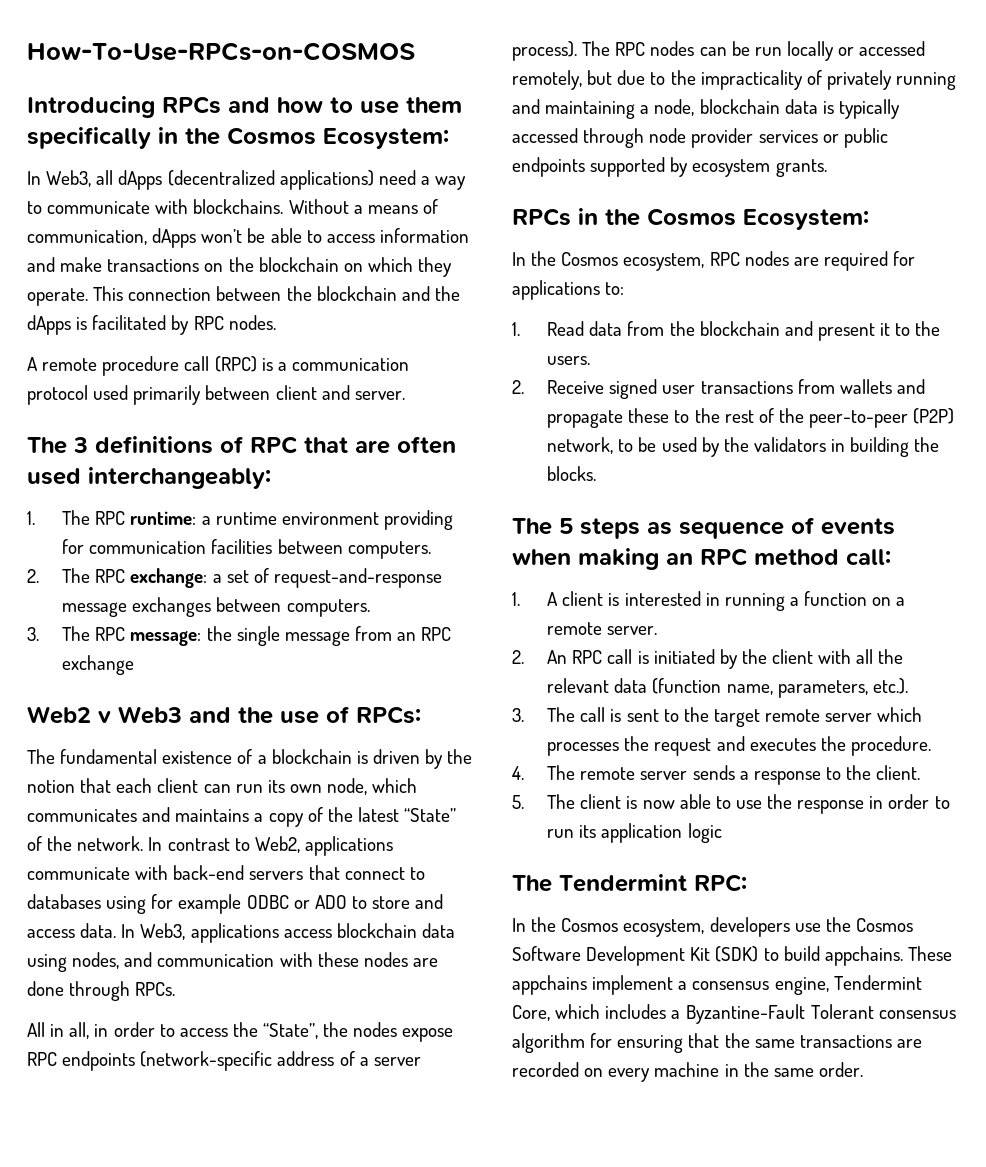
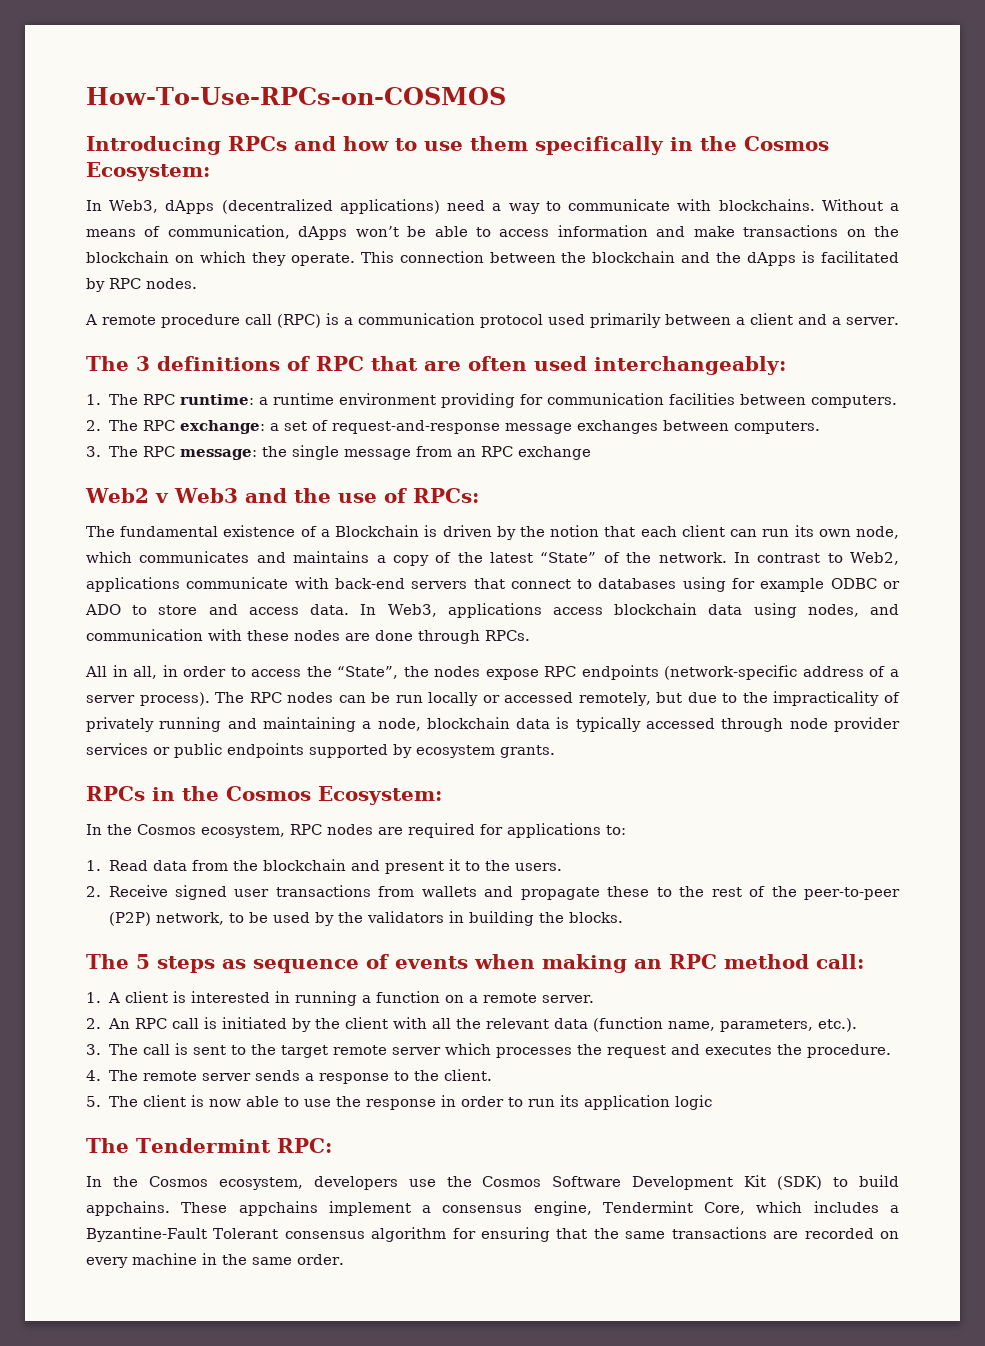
[96,170,114,185] all -> (159, 206) none
(271, 392) none -> [736,317,745,325] a
(350, 392) none -> [832,317,841,325] a
[271,749,352,764] blockchain -> [335,525,420,537] Blockchain

